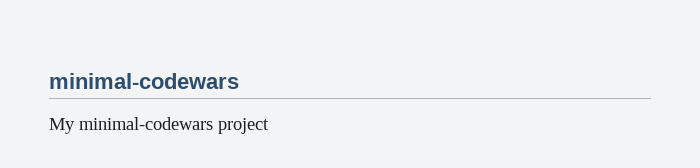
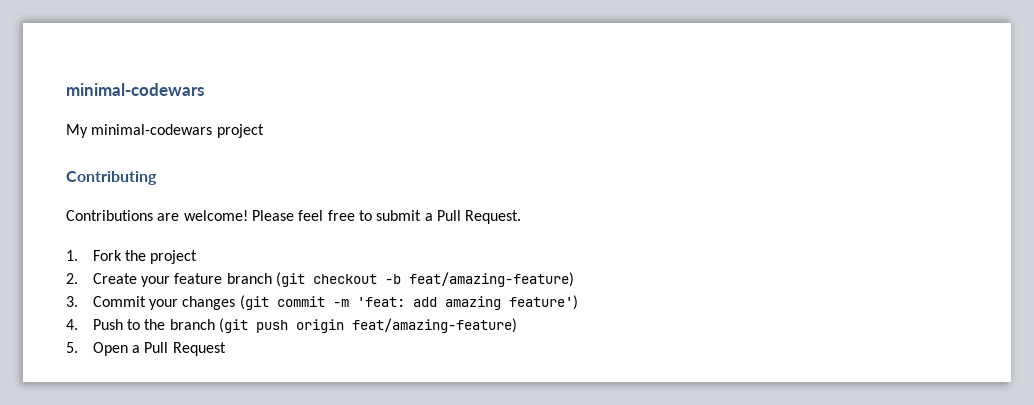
(269, 126) none -> [66,171,157,185] [66,210,522,224] [66,250,198,264] [66,272,574,287] [66,295,578,310] [66,318,517,333] [66,342,226,356] // Contributing // Contributions are welcome! Please feel free to submit a Pull Request. // 1. Fork the project // 2. Create your feature branch (git checkout -b feat/amazing-feature) // 3. Commit your changes (git commit -m 'feat: add amazing feature') // 4. Push to the branch (git push origin feat/amazing-feature) // 5. Open a Pull Request

